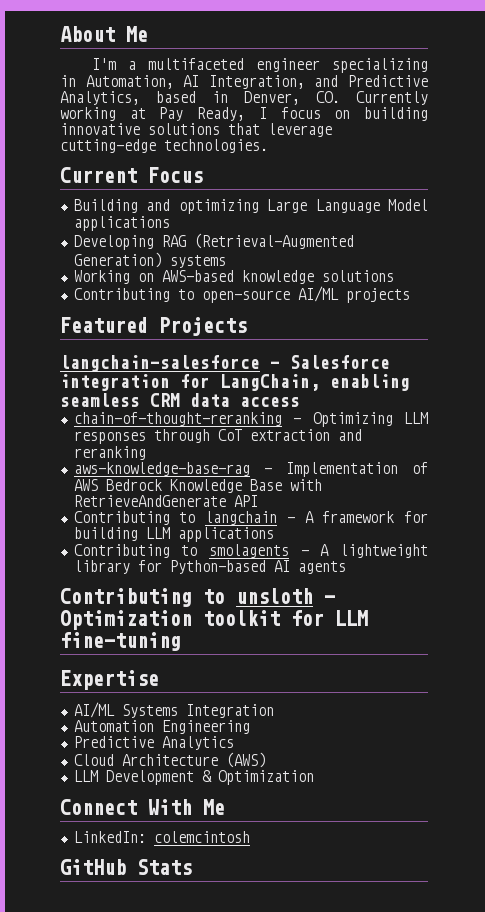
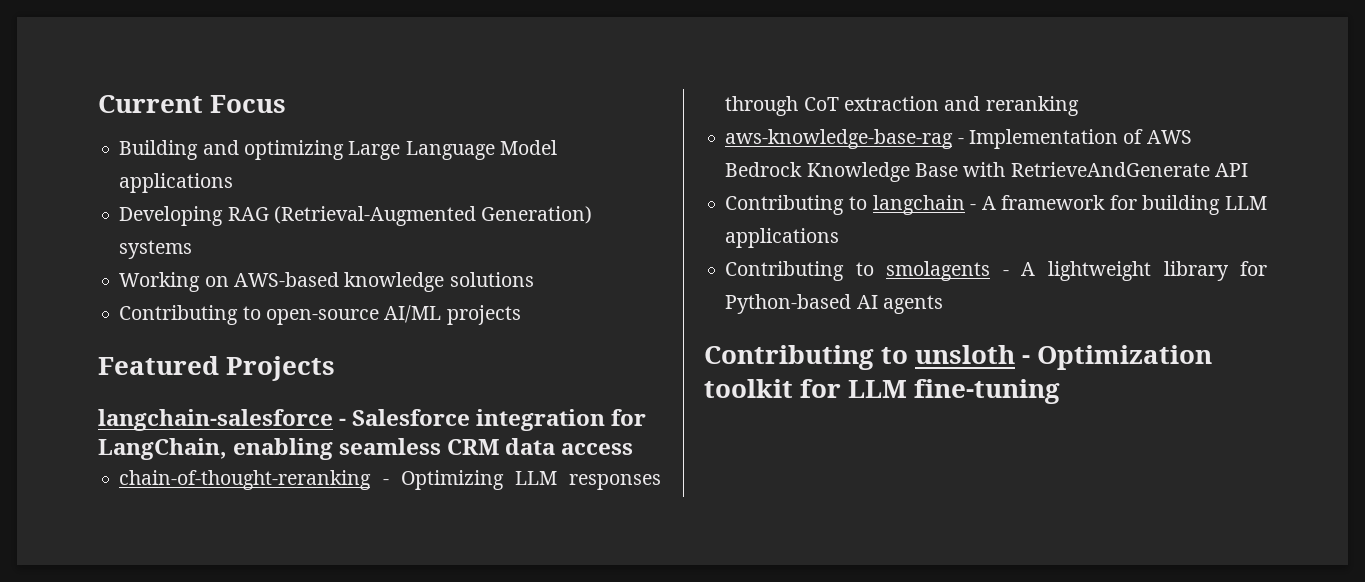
[60,26,148,42] [91,58,428,73] [60,75,428,89] [60,91,428,105] [60,107,429,121] [60,123,332,137] [60,139,268,153] About Me // I'm a multifaceted engineer specializing in Automation, AI Integration, and Predictive Analytics, based in Denver, CO. Currently working at Pay Ready, I focus on building innovative solutions that leverage cutting-edge technologies. // -> (98, 104) none
[60,670,159,690] [73,702,274,718] [73,720,250,734] [73,736,234,750] [73,752,266,768] [73,770,314,785] [60,799,225,815] [73,831,250,843] [60,859,192,875] // Expertise // AI/ML Systems Integration // Automation Engineering // Predictive Analytics // Cloud Architecture (AWS) // LLM Development & Optimization // Connect With Me // LinkedIn: colemcintosh // GitHub Stats -> (1061, 391) none

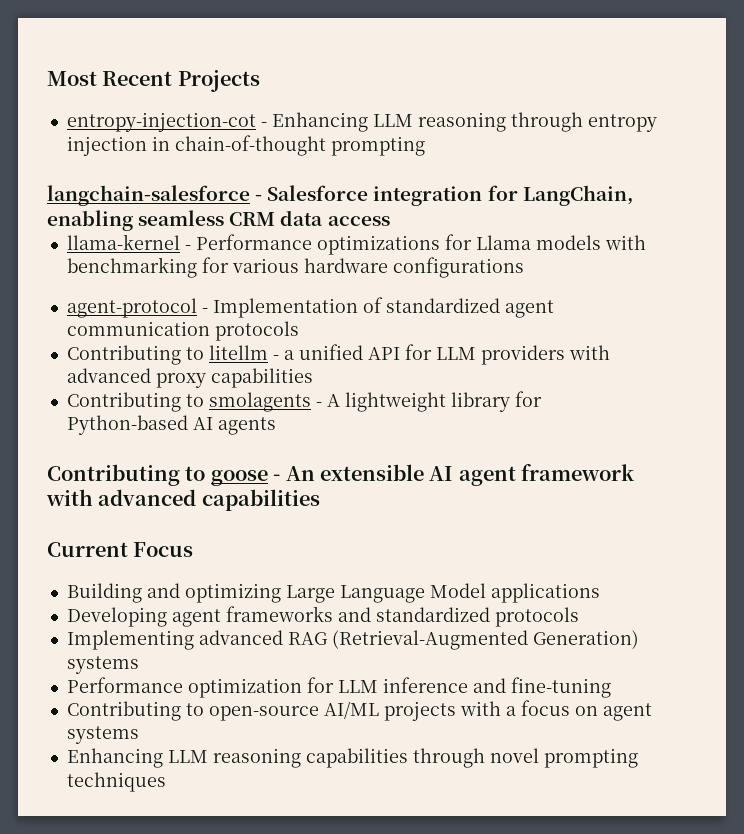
[98,95,287,113] [119,140,557,160] [119,173,234,193] [119,206,593,226] [119,240,193,259] [119,272,534,292] [119,305,521,325] [98,356,336,381] Current Focus // Building and optimizing Large Language Model applications // Developing RAG (Retrieval-Augmented Generation) systems // Working on AWS-based knowledge solutions // Contributing to open-source AI/ML projects // Featured Projects -> [47,70,260,92] [66,112,657,132] [66,135,425,156] Most Recent Projects // entropy-injection-cot - Enhancing LLM reasoning through entropy injection in chain-of-thought prompting
[119,470,661,490] [725,96,1079,116] [725,129,1192,149] [725,162,1248,182] [725,195,1267,215] [725,228,840,248] chain-of-thought-reranking - Optimizing LLM responses through CoT extraction and reranking // aws-knowledge-base-rag - Implementation of AWS Bedrock Knowledge Base with RetrieveAndGenerate API // Contributing to langchain - A framework for building LLM applications -> [66,234,646,255] [66,257,524,278] [66,297,554,318] [66,321,299,341] [66,344,610,365] [66,368,313,388] llama-kernel - Performance optimizations for Llama models with benchmarking for various hardware configurations // agent-protocol - Implementation of standardized agent communication protocols // Contributing to litellm - a unified API for LLM providers with advanced proxy capabilities
[915,345,1213,370] [704,379,1061,404] unsloth - Optimization toolkit for LLM fine-tuning -> [210,464,635,486] [46,489,320,511] [47,542,194,557] [66,583,600,603] [66,606,579,627] [66,630,639,650] [66,656,139,674] [66,677,611,698] [66,700,652,721] [66,726,139,744] [66,748,638,768] [66,772,166,792] goose - An extensible AI agent framework with advanced capabilities // Current Focus // Building and optimizing Large Language Model applications // Developing agent frameworks and standardized protocols // Implementing advanced RAG (Retrieval-Augmented Generation) systems // Performance optimization for LLM inference and fine-tuning // Contributing to open-source AI/ML projects with a focus on agent systems // Enhancing LLM reasoning capabilities through novel prompting techniques

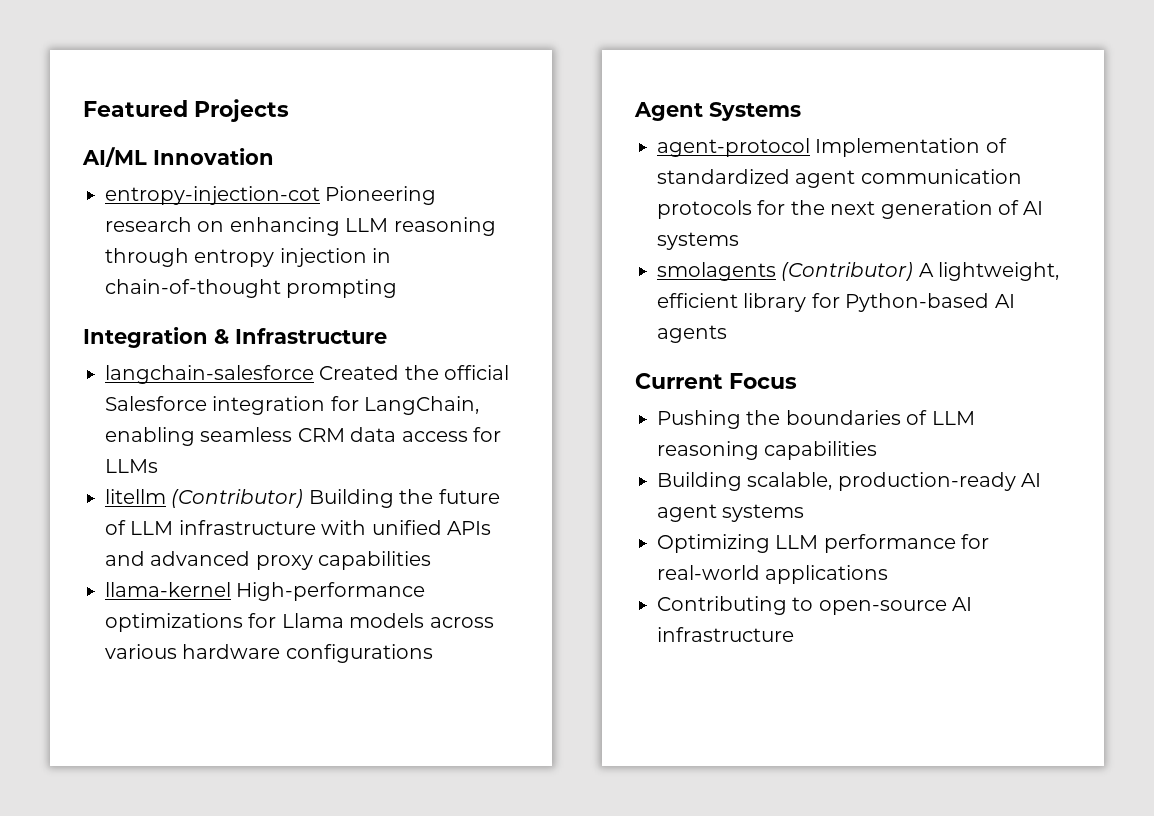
[47,71,173,86] Most Recent -> [83,100,188,117] Featured
(260, 81) none -> [82,147,274,167] // AI/ML Innovation
[260,112,368,132] - Enhancing -> [325,186,437,205] [105,217,340,236] Pioneering research on enhancing
[47,185,263,206] langchain-salesforce - -> [83,327,387,348] [105,365,510,384] Integration & Infrastructure // langchain-salesforce Created the official
(390, 221) none -> [472,427,501,442] [105,459,158,473] [105,489,500,508] [105,520,491,535] [105,551,432,570] for LLMs // litellm (Contributor) Building the future of LLM infrastructure with unified APIs and advanced proxy capabilities
[184,234,312,250] - Performance -> [236,582,426,601] High-performance
[604,235,646,250] [66,257,229,278] with benchmarking for -> [429,617,494,628] across
(524, 267) none -> [634,102,801,121] // Agent Systems
[201,308,208,313] - -> (810, 147) none
[66,344,610,365] [66,368,313,388] [66,392,446,412] // Contributing to litellm - a unified API for LLM providers with advanced proxy capabilities // Contributing to smolagents - A lightweight -> [757,200,1044,219] [657,232,739,250] [657,262,1060,281] [657,293,738,308] for the next generation of AI systems // smolagents (Contributor) A lightweight, efficient
[47,464,635,486] [46,489,320,511] [47,542,194,557] [66,583,600,603] [66,606,579,627] [66,630,639,650] [66,656,139,674] [66,677,611,698] [66,700,652,721] [66,726,139,744] [66,748,638,768] [66,772,166,792] Contributing to goose - An extensible AI agent framework with advanced capabilities // Current Focus // Building and optimizing Large Language Model applications // Developing agent frameworks and standardized protocols // Implementing advanced RAG (Retrieval-Augmented Generation) systems // Performance optimization for LLM inference and fine-tuning // Contributing to open-source AI/ML projects with a focus on agent systems // Enhancing LLM reasoning capabilities through novel prompting techniques -> [635,373,797,389] [657,410,975,429] [657,441,878,460] [657,472,1042,491] [657,504,805,522] [657,534,990,553] [657,565,889,584] [657,596,973,615] [657,627,794,642] Current Focus // Pushing the boundaries of LLM reasoning capabilities // Building scalable, production-ready AI agent systems // Optimizing LLM performance for real-world applications // Contributing to open-source AI infrastructure

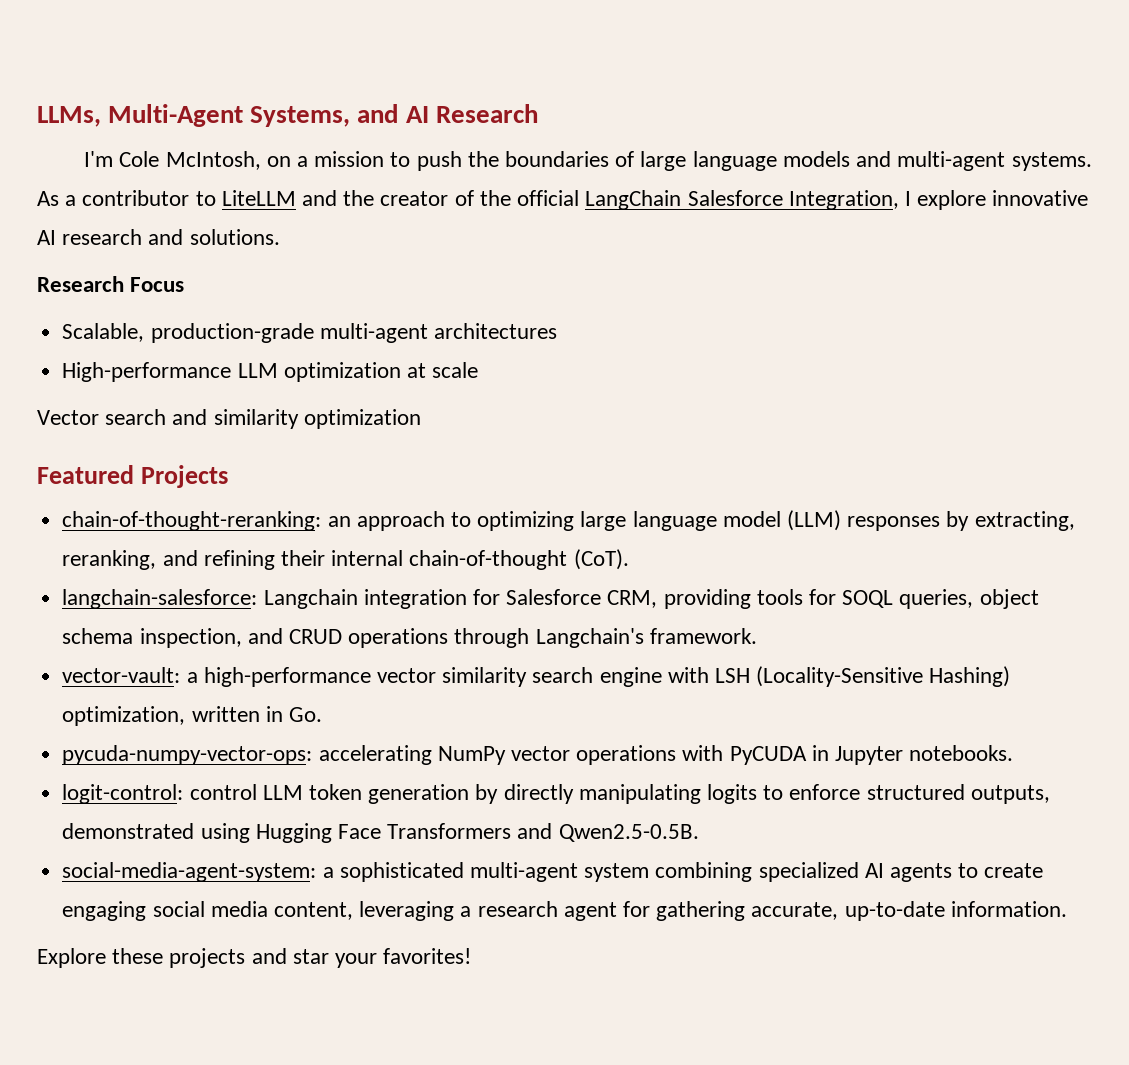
[83,99,289,122] [82,147,274,167] [105,186,437,205] [105,217,496,236] [105,248,392,267] [105,279,398,298] [83,327,387,348] [105,365,510,384] [105,396,480,415] [105,427,501,446] [105,459,158,473] [105,489,500,508] [105,520,491,535] [105,551,432,570] [105,582,426,601] [105,613,494,632] [105,644,433,663] [634,102,801,121] [657,138,1007,157] [657,169,1022,188] [657,200,1044,219] [657,232,739,250] [657,262,1060,281] [657,293,1015,312] [657,325,727,343] [635,373,797,389] [657,410,975,429] [657,441,878,460] [657,472,1042,491] [657,504,805,522] [657,534,990,553] [657,565,889,584] [657,596,973,615] [657,627,794,642] Featured Projects // AI/ML Innovation // entropy-injection-cot Pioneering research on enhancing LLM reasoning through entropy injection in chain-of-thought prompting // Integration & Infrastructure // langchain-salesforce Created the official Salesforce integration for LangChain, enabling seamless CRM data access for LLMs // litellm (Contributor) Building the future of LLM infrastructure with unified APIs and advanced proxy capabilities // llama-kernel High-performance optimizations for Llama models across various hardware configurations // Agent Systems // agent-protocol Implementation of standardized agent communication protocols for the next generation of AI systems // smolagents (Contributor) A lightweight, efficient library for Python-based AI agents // Current Focus // Pushing the boundaries of LLM reasoning capabilities // Building scalable, production-ready AI agent systems // Optimizing LLM performance for real-world applications // Contributing to open-source AI infrastructure -> [37,104,538,127] [84,151,1092,171] [37,190,1089,210] [37,229,280,245] [37,276,185,292] [62,323,557,343] [62,362,479,382] [37,409,421,429] [37,465,228,488] [62,510,1075,531] [62,549,629,570] [62,589,1039,609] [62,628,757,648] [62,666,1011,687] [62,706,322,726] [62,745,1014,765] [62,784,1050,804] [62,823,699,843] [62,862,1044,882] [62,901,1067,921] [37,948,472,968] LLMs, Multi-Agent Systems, and AI Research // I'm Cole McIntosh, on a mission to push the boundaries of large language models and multi-agent systems. As a contributor to LiteLLM and the creator of the official LangChain Salesforce Integration, I explore innovative AI research and solutions. // Research Focus // Scalable, production-grade multi-agent architectures // High-performance LLM optimization at scale // Vector search and similarity optimization // Featured Projects // chain-of-thought-reranking: an approach to optimizing large language model (LLM) responses by extracting, reranking, and refining their internal chain-of-thought (CoT). // langchain-salesforce: Langchain integration for Salesforce CRM, providing tools for SOQL queries, object schema inspection, and CRUD operations through Langchain's framework. // vector-vault: a high-performance vector similarity search engine with LSH (Locality-Sensitive Hashing) optimization, written in Go. // pycuda-numpy-vector-ops: accelerating NumPy vector operations with PyCUDA in Jupyter notebooks. // logit-control: control LLM token generation by directly manipulating logits to enforce structured outputs, demonstrated using Hugging Face Transformers and Qwen2.5-0.5B. // social-media-agent-system: a sophisticated multi-agent system combining specialized AI agents to create engaging social media content, leveraging a research agent for gathering accurate, up-to-date information. // Explore these projects and star your favorites!

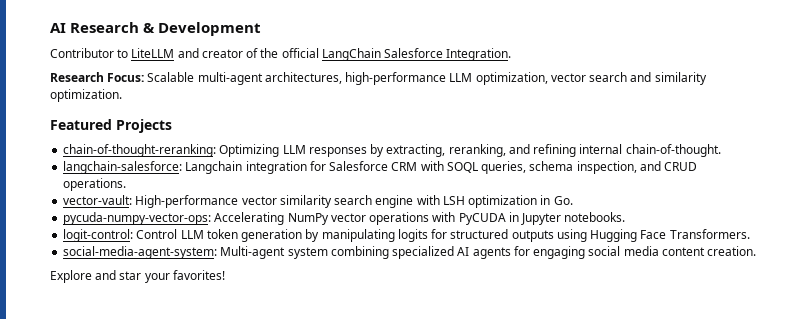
[37,104,538,127] [84,151,1092,171] [37,190,190,206] LLMs, Multi-Agent Systems, and AI Research // I'm Cole McIntosh, on a mission to push the boundaries of large language models and multi-agent systems. As a contributor -> [50,22,262,36] [50,48,114,58] AI Research & Development // Contributor
[343,190,375,206] the -> (199, 53) none
[788,190,1089,210] [37,229,280,245] [37,276,185,292] [62,323,557,343] [62,362,479,382] [37,410,99,425] Integration, I explore innovative AI research and solutions. // Research Focus // Scalable, production-grade multi-agent architectures // High-performance LLM optimization at scale // Vector -> [446,48,512,61] [50,72,586,85] Integration. // Research Focus: Scalable multi-agent architectures, high-performance LLM optimization, vector
[303,409,421,429] optimization -> [50,89,122,102] optimization.
[327,510,841,531] an approach to optimizing large language model (LLM) -> [219,144,306,157] Optimizing LLM
[280,549,629,570] their internal chain-of-thought (CoT). -> [579,144,721,157] internal chain-of-thought.
[607,589,836,609] CRM, providing tools for -> [391,161,444,171] CRM with
[979,589,1039,609] object -> (527, 167) none
[348,628,757,648] operations through Langchain's framework. -> [63,178,127,191] operations.
[186,667,371,687] a high-performance -> [135,195,239,208] High-performance
[756,666,1011,687] [62,706,260,726] (Locality-Sensitive Hashing) optimization, written -> [468,195,538,208] optimization
[318,745,432,765] accelerating -> [214,212,285,225] Accelerating
[189,784,257,800] control -> [136,229,178,239] Control
[503,784,574,804] directly -> (320, 235) none
[763,784,1050,804] [62,823,699,843] [62,862,578,882] to enforce structured outputs, demonstrated using Hugging Face Transformers and Qwen2.5-0.5B. // social-media-agent-system: a sophisticated multi-agent -> [431,229,750,242] [63,246,286,259] for structured outputs using Hugging Face Transformers. // social-media-agent-system: Multi-agent
[958,863,1044,878] to create -> [513,246,530,256] for
[273,901,1067,921] content, leveraging a research agent for gathering accurate, up-to-date information. -> [661,246,757,256] content creation.
[112,948,246,968] these projects -> (92, 276) none

